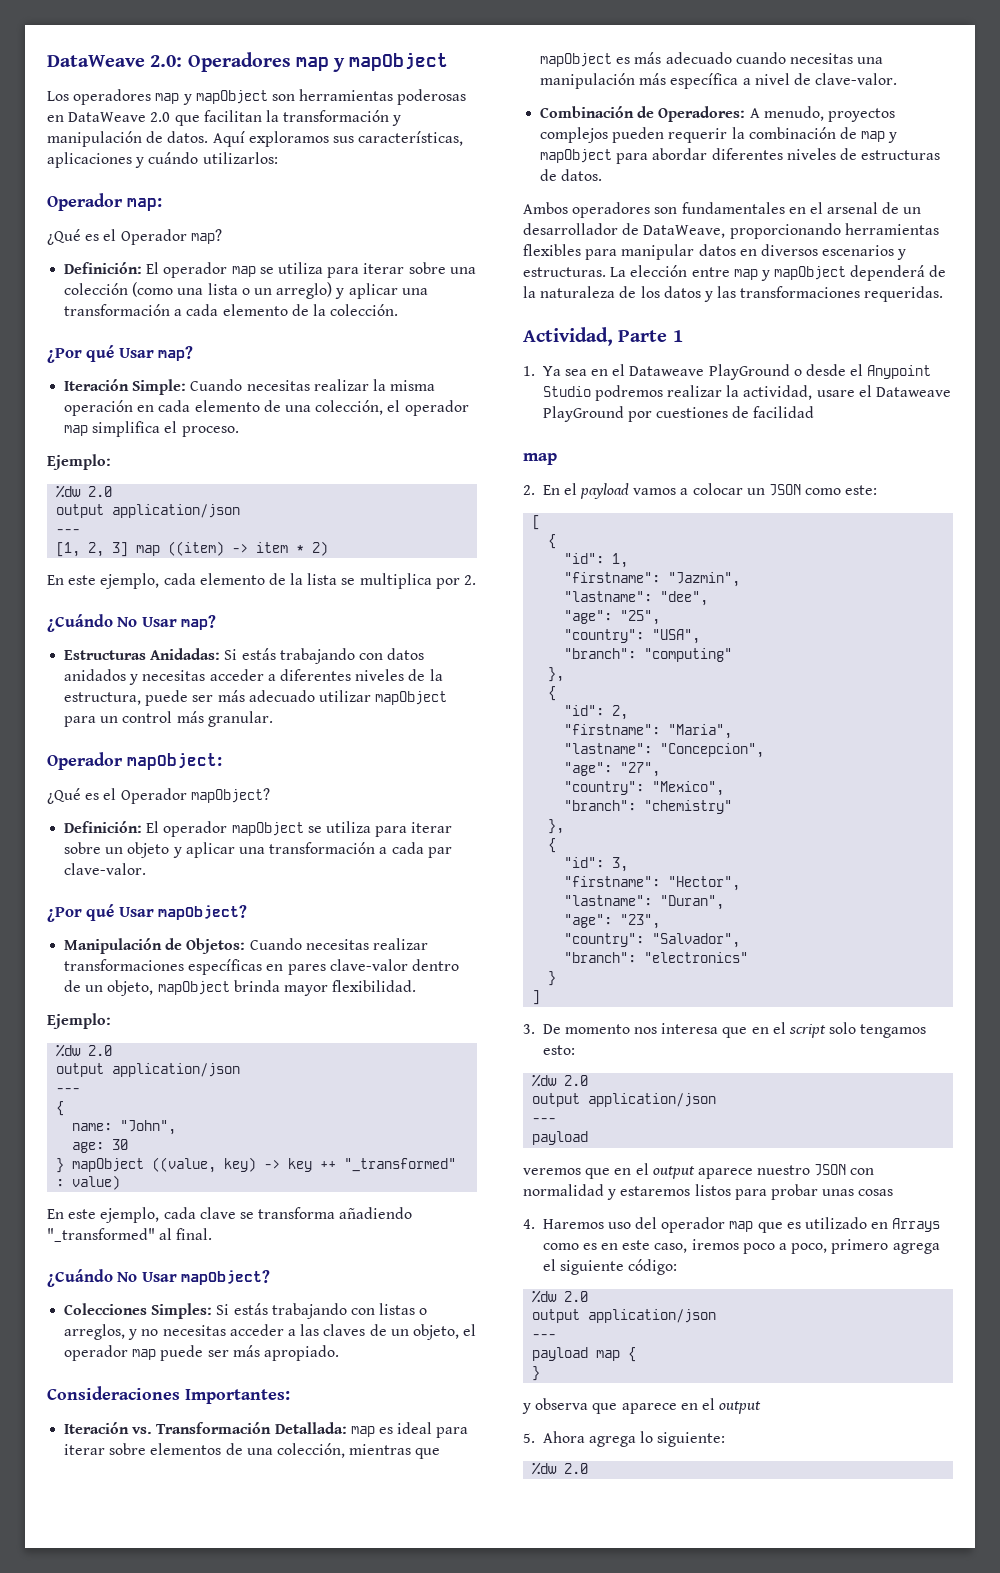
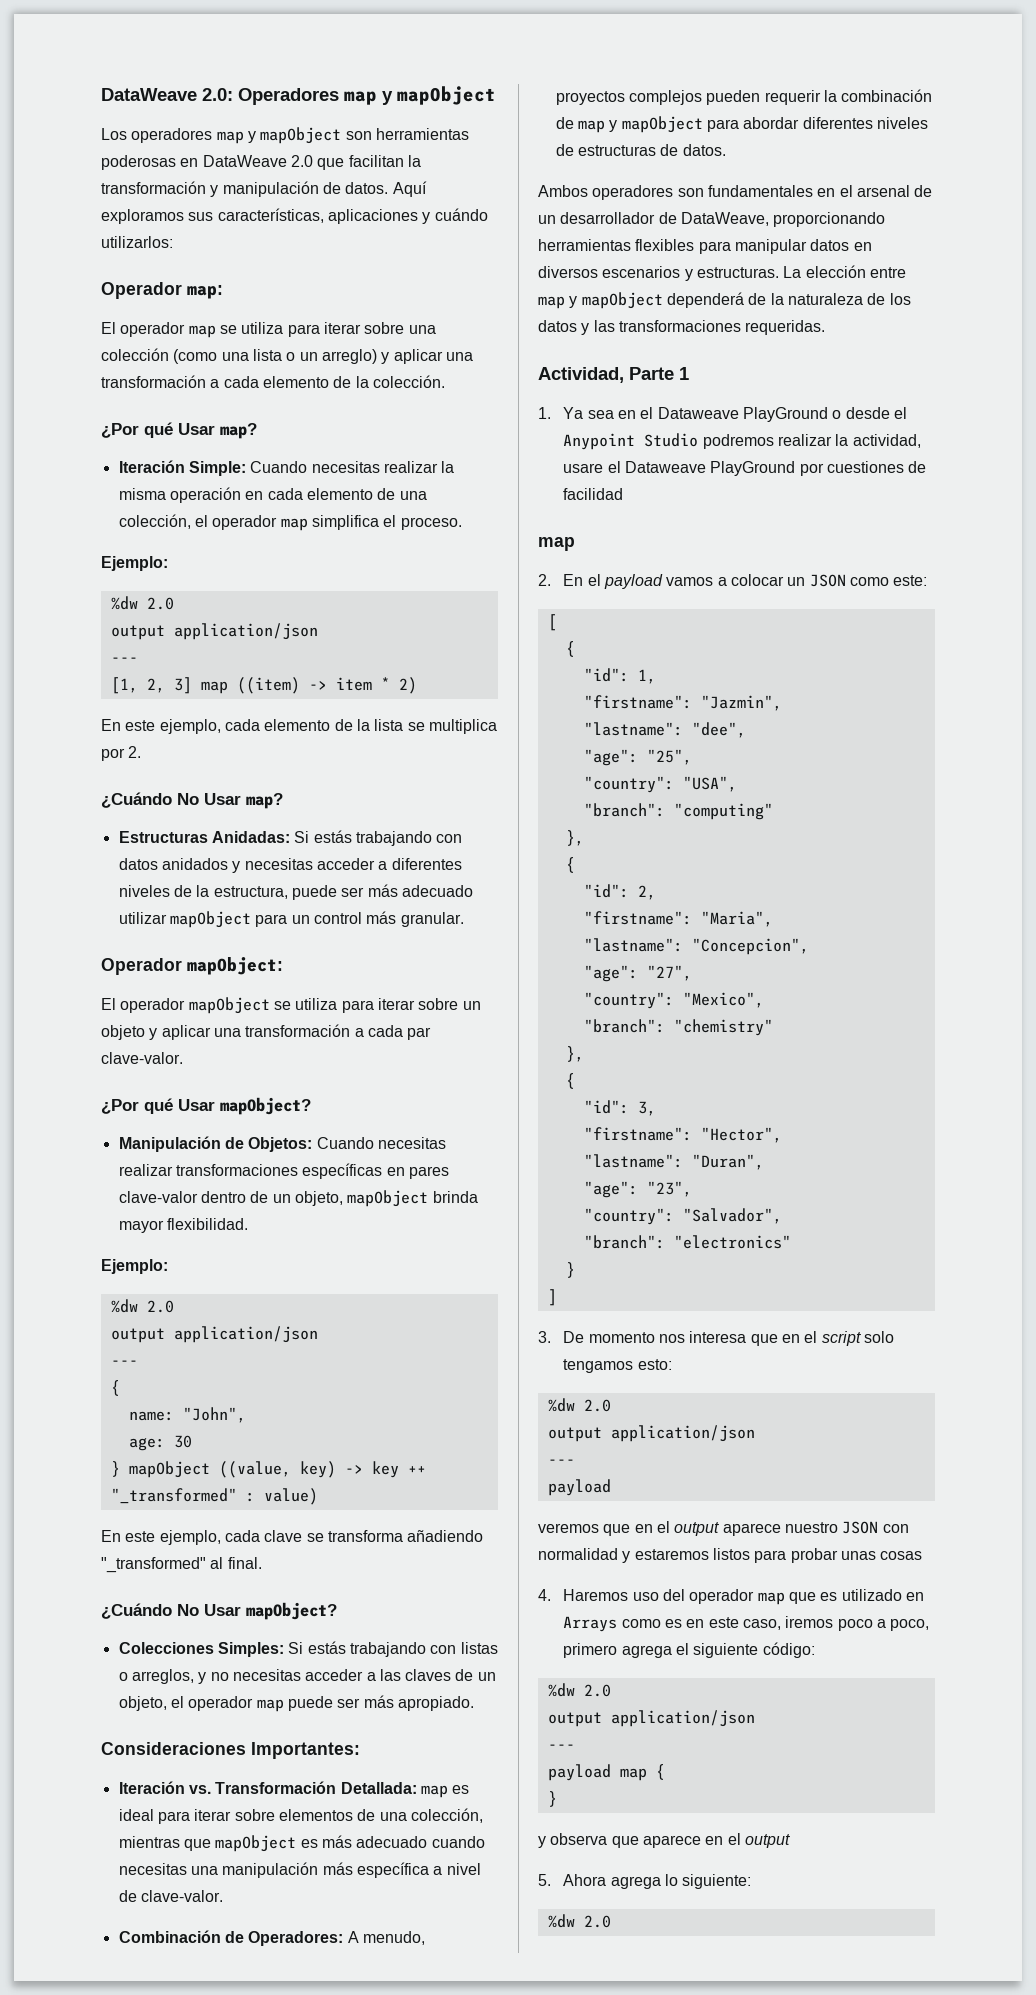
[47,229,222,245] [64,262,143,274] ¿Qué es el Operador map? // Definición: -> (223, 292) none
[47,788,270,804] [64,821,143,833] ¿Qué es el Operador mapObject? // Definición: -> (283, 966) none

